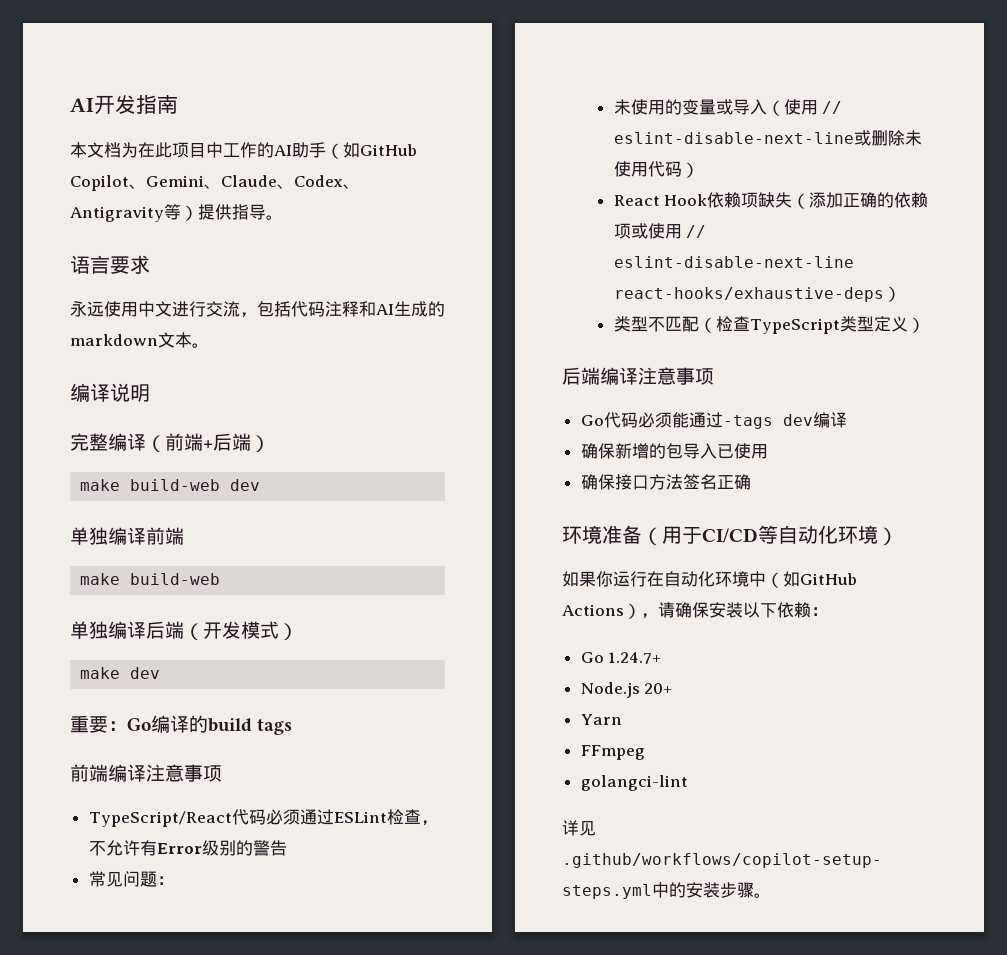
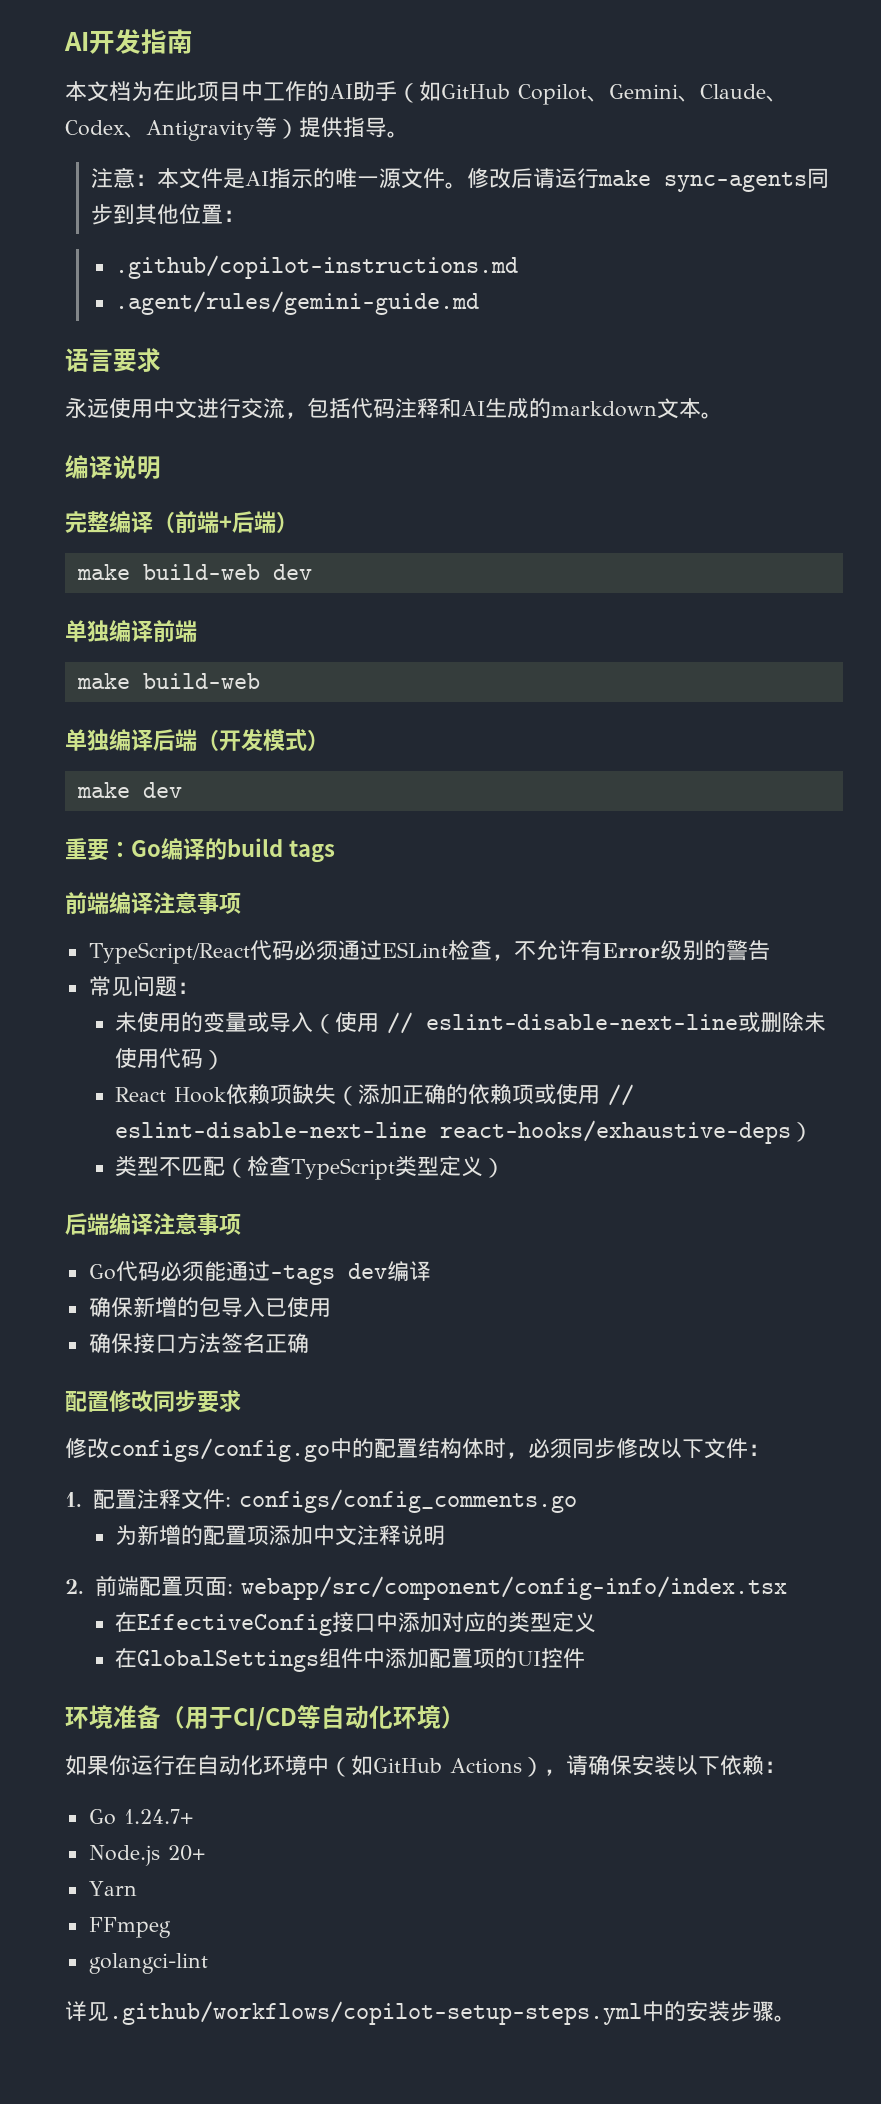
(283, 217) none -> [91,167,830,192] [91,204,246,225] [114,255,518,279] [114,291,479,315] // 注意：本文件是AI指示的唯一源文件。修改后请运行make sync-agents同步到其他位置： // .github/copilot-instructions.md // .agent/rules/gemini-guide.md
(751, 482) none -> [65,1390,241,1413] [65,1438,770,1462] [65,1489,577,1513] [114,1525,445,1546] [65,1575,787,1600] [114,1612,596,1636] [114,1648,585,1672] // 配置修改同步要求 // 修改configs/config.go中的配置结构体时，必须同步修改以下文件： // 1.配置注释文件: configs/config_comments.go // 为新增的配置项添加中文注释说明 // 2.前端配置页面: webapp/src/component/config-info/index.tsx // 在EffectiveConfig接口中添加对应的类型定义 // 在GlobalSettings组件中添加配置项的UI控件

